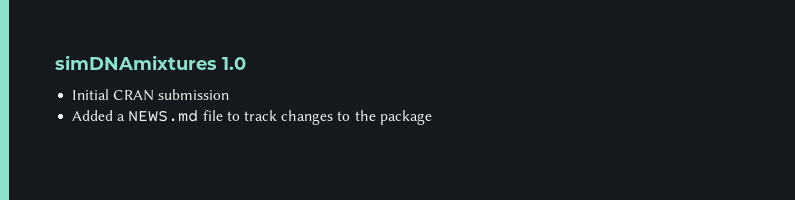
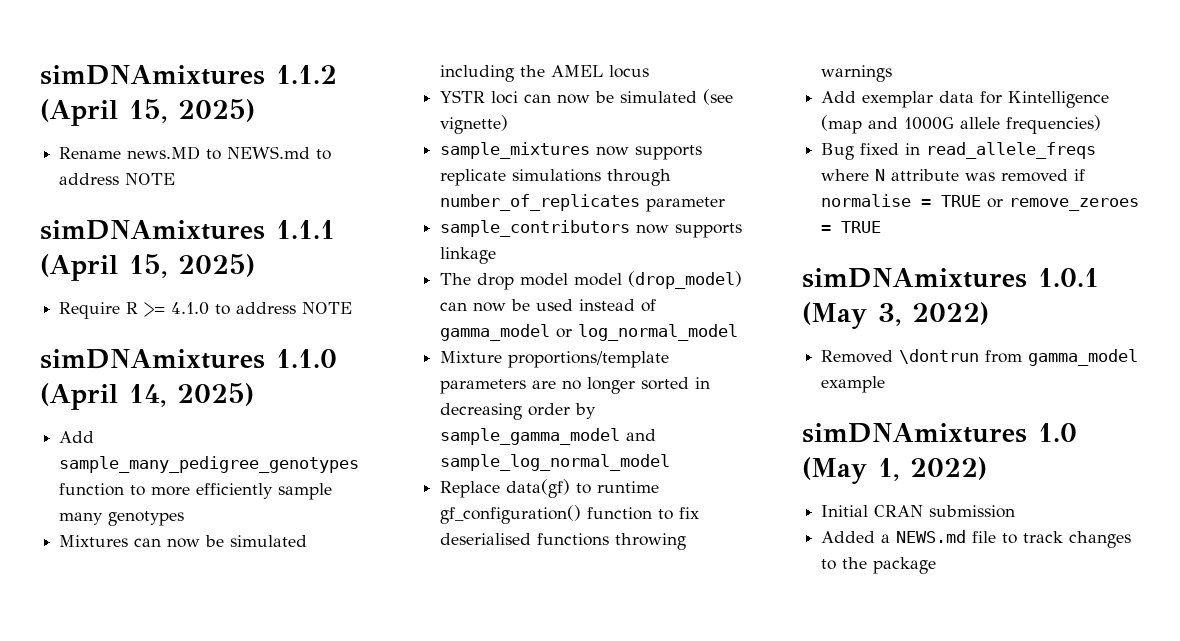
[55,55,246,70] simDNAmixtures 1.0 -> [40,65,337,85] [40,99,255,126] [59,146,332,160] [59,173,176,185] [40,220,335,240] [40,254,255,281] [59,302,353,319] [40,349,337,369] [40,383,254,410] [59,431,95,443] [59,456,360,473] [59,483,333,500] [59,511,185,526] [59,535,308,548] [440,65,650,82] [440,89,734,105] [440,115,509,134] [440,142,703,160] [440,169,672,186] [440,194,726,212] [440,220,743,238] [440,247,497,264] [440,271,743,290] [440,299,657,312] [440,324,739,341] [440,351,670,368] [440,377,711,394] [440,403,597,420] [440,428,657,445] [440,454,671,471] [440,479,660,498] [440,505,700,524] [440,533,687,550] [821,65,893,82] [821,91,1110,108] [821,115,1102,134] [821,142,1097,160] [821,169,1086,182] [821,194,1140,211] [821,221,882,233] [802,268,1099,288] [802,302,989,329] [821,349,1139,366] [821,376,886,393] [802,423,1077,443] [802,457,987,484] simDNAmixtures 1.1.2 (April 15, 2025) // Rename news.MD to NEWS.md to address NOTE // simDNAmixtures 1.1.1 (April 15, 2025) // Require R >= 4.1.0 to address NOTE // simDNAmixtures 1.1.0 (April 14, 2025) // Add sample_many_pedigree_genotypes function to more efficiently sample many genotypes // Mixtures can now be simulated including the AMEL locus // YSTR loci can now be simulated (see vignette) // sample_mixtures now supports replicate simulations through number_of_replicates parameter // sample_contributors now supports linkage // The drop model model (drop_model) can now be used instead of gamma_model or log_normal_model // Mixture proportions/template parameters are no longer sorted in decreasing order by sample_gamma_model and sample_log_normal_model // Replace data(gf) to runtime gf_configuration() function to fix deserialised functions throwing warnings // Add exemplar data for Kintelligence (map and 1000G allele frequencies) // Bug fixed in read_allele_freqs where N attribute was removed if normalise = TRUE or remove_zeroes = TRUE // simDNAmixtures 1.0.1 (May 3, 2022) // Removed \dontrun from gamma_model example // simDNAmixtures 1.0 (May 1, 2022)

